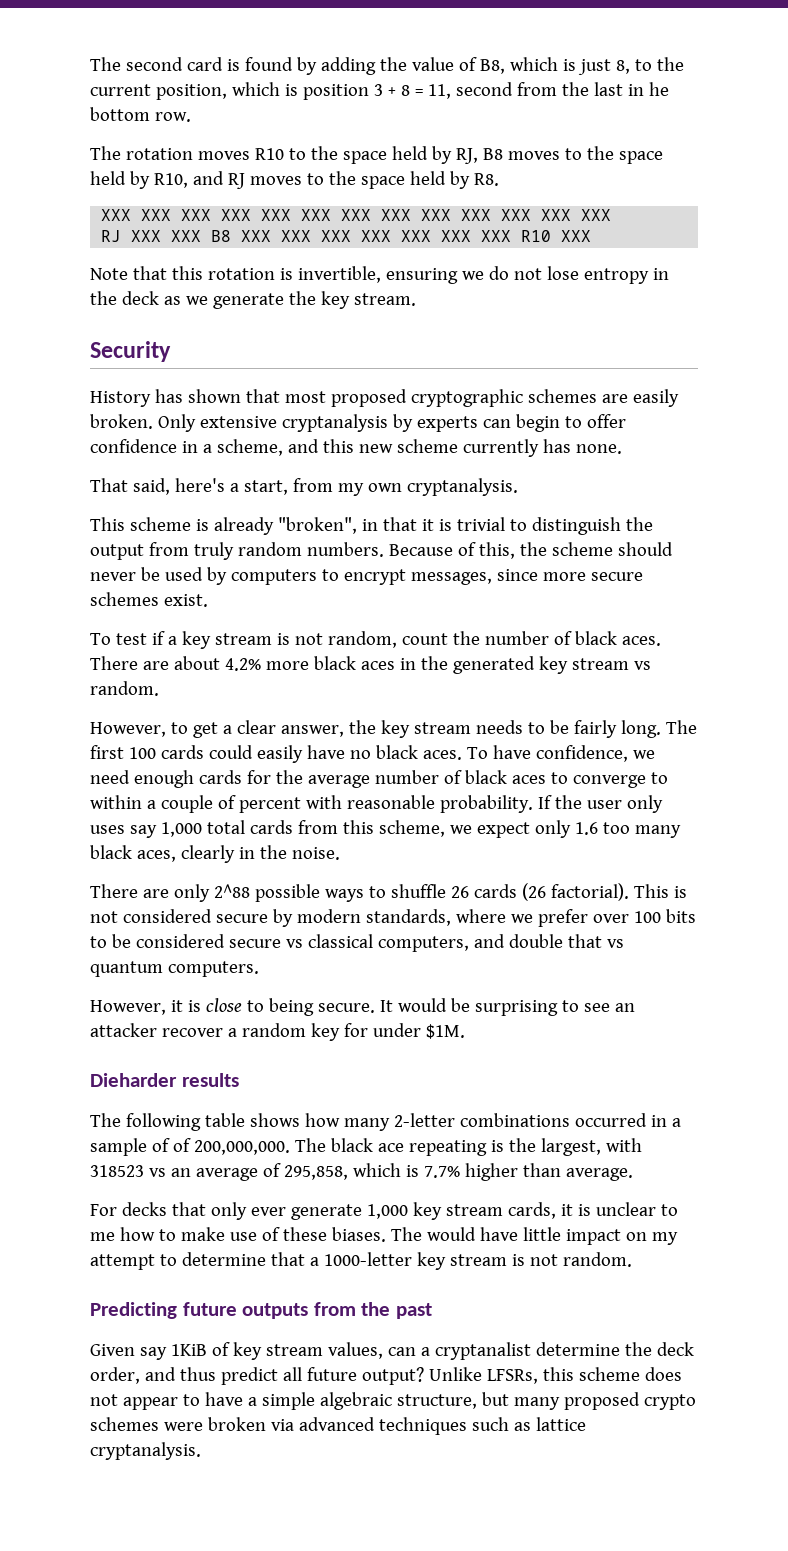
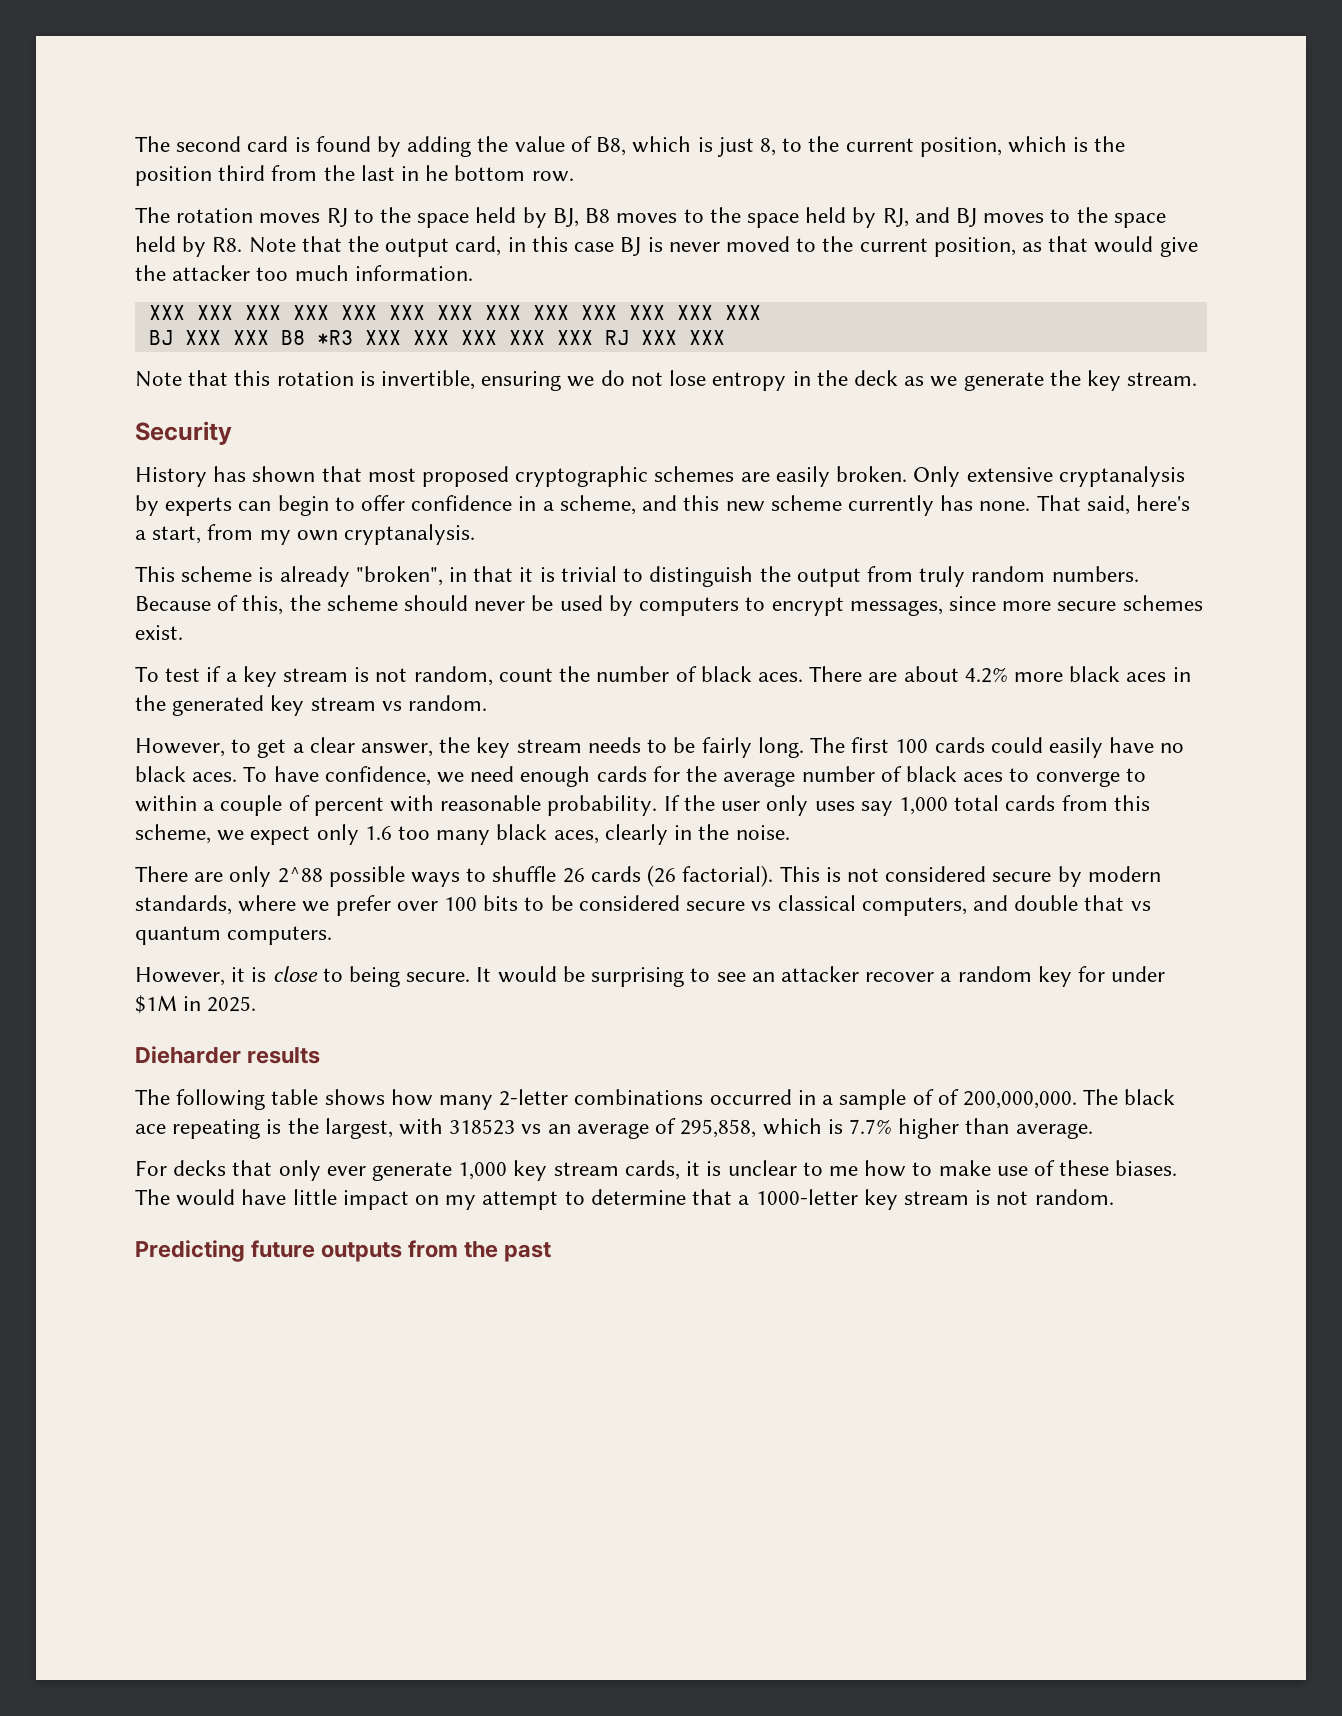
[302,82,513,100] position 3 + 8 = 11, second -> [1094,136,1126,152] [135,165,266,186] the position third
[254,146,478,164] R10 to the space held by RJ, -> [326,207,579,228] RJ to the space held by BJ,
[153,171,245,189] R10, and RJ -> [882,207,977,227] RJ, and BJ
(499, 179) none -> [248,236,1198,257] [135,265,473,281] Note that the output card, in this case BJ is never moved to the current position, as that would give the attacker too much information.
[101,230,122,242] RJ -> [148,330,173,345] BJ
[241,230,592,242] XXX XXX XXX XXX XXX XXX XXX R10 XXX -> [316,330,725,345] *R3 XXX XXX XXX XXX XXX RJ XXX XXX
(622, 449) // -> (1031, 506) none
[425,1024,465,1039] $1M. -> [135,995,257,1014] $1M in 2025.
[90,1342,694,1360] [90,1367,682,1385] [90,1392,696,1410] [90,1417,586,1435] [90,1442,201,1460] // Given say 1KiB of key stream values, can a cryptanalist determine the deck order, and thus predict all future output? Unlike LFSRs, this scheme does not appear to have a simple algebraic structure, but many proposed crypto schemes were broken via advanced techniques such as lattice cryptanalysis. -> (552, 1252) none

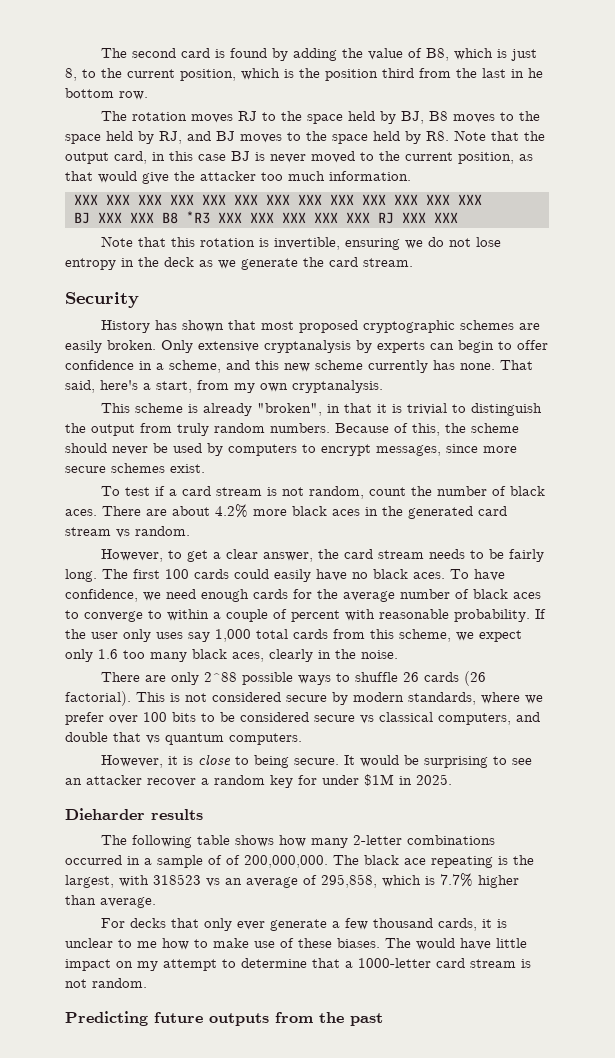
[1086,370,1121,391] key -> [329,257,358,267] card
[242,666,277,687] key -> [181,486,211,496] card
[270,695,305,716] key -> [478,506,507,516] card
[476,737,511,758] key -> [343,549,373,559] card
[458,1160,619,1181] 1,000 key stream -> [331,918,433,930] a few thousand
[863,1189,898,1210] key -> [436,958,465,968] card

